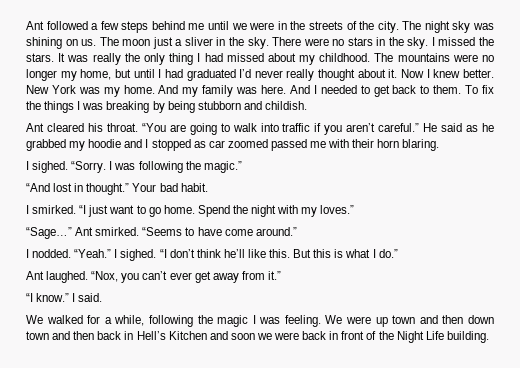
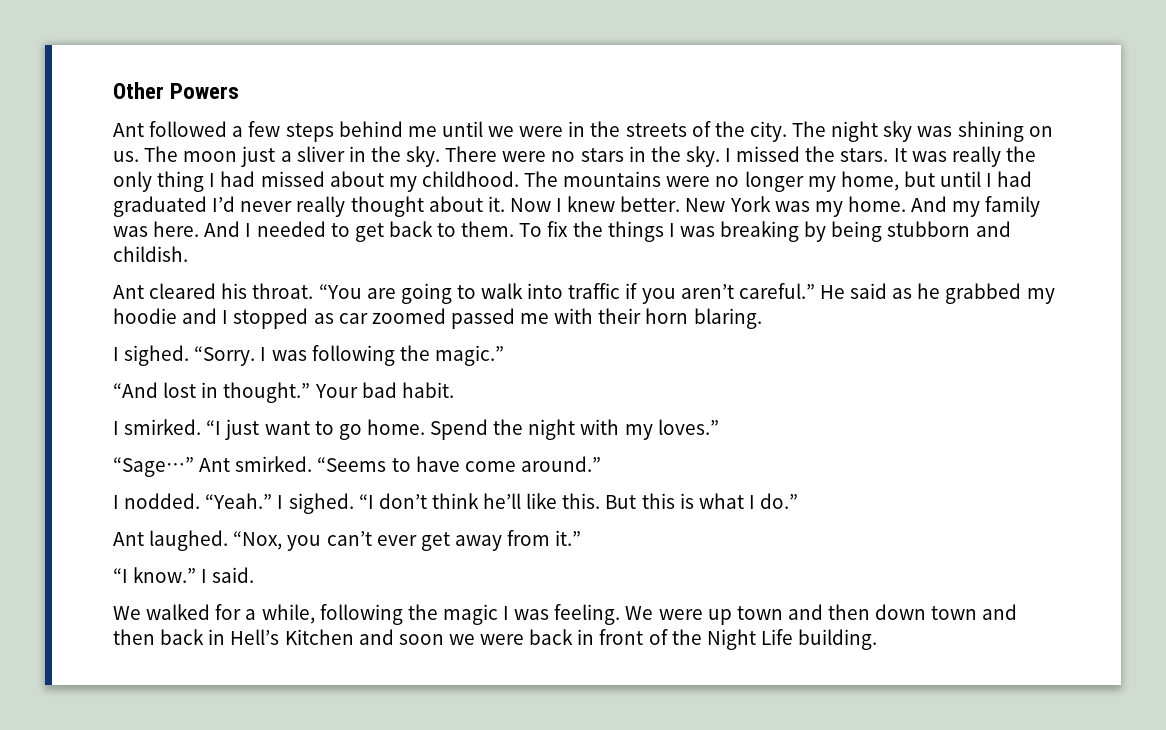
(26, 25) none -> [113,82,240,99] Other Powers //

